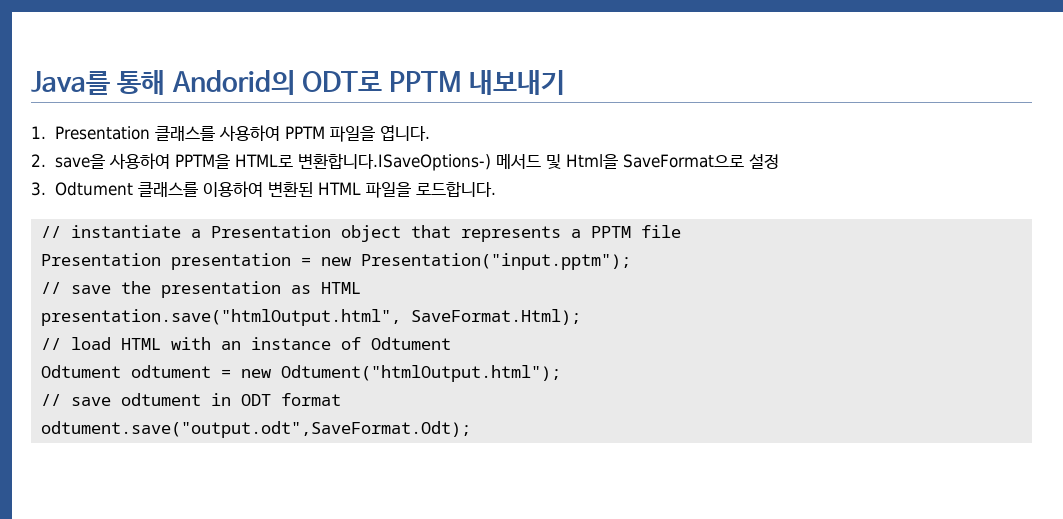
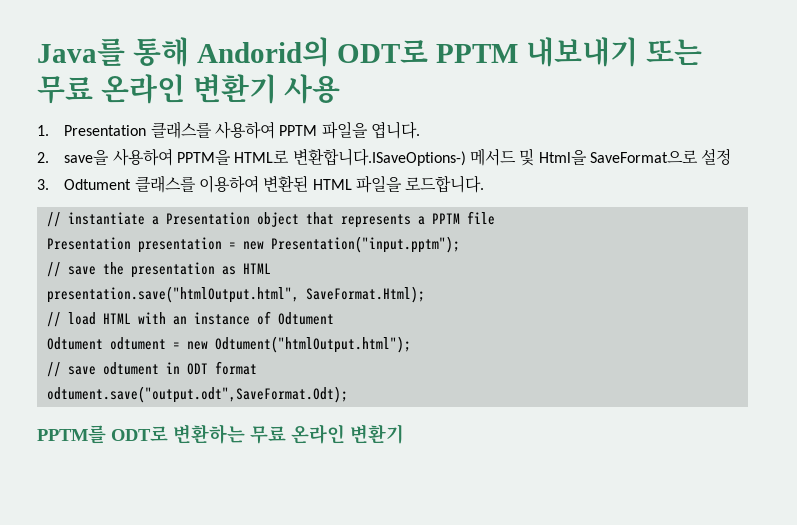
(566, 82) none -> [645,39,702,66] [37,74,341,104] 또는 무료 온라인 변환기 사용
(472, 429) none -> [37,424,404,444] // PPTM를 ODT로 변환하는 무료 온라인 변환기

